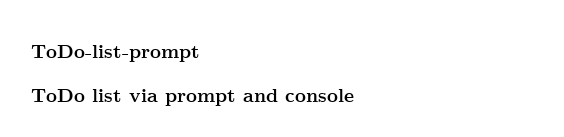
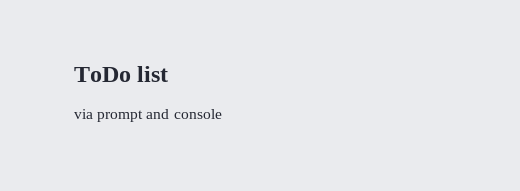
[31,45,200,62] ToDo-list-prompt // -> (74, 74) none
(122, 95) none -> (169, 74) //

